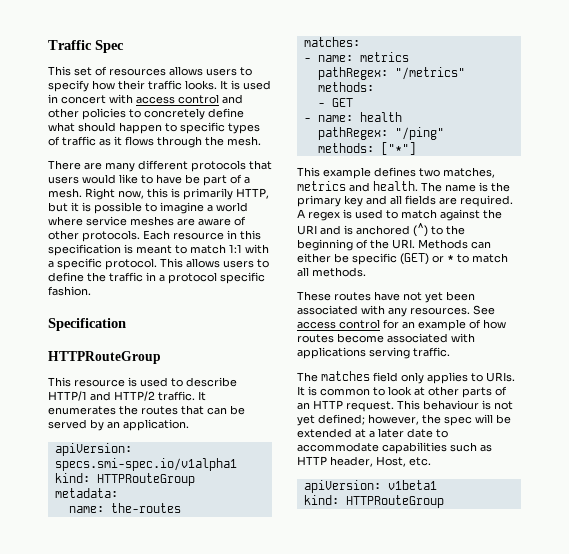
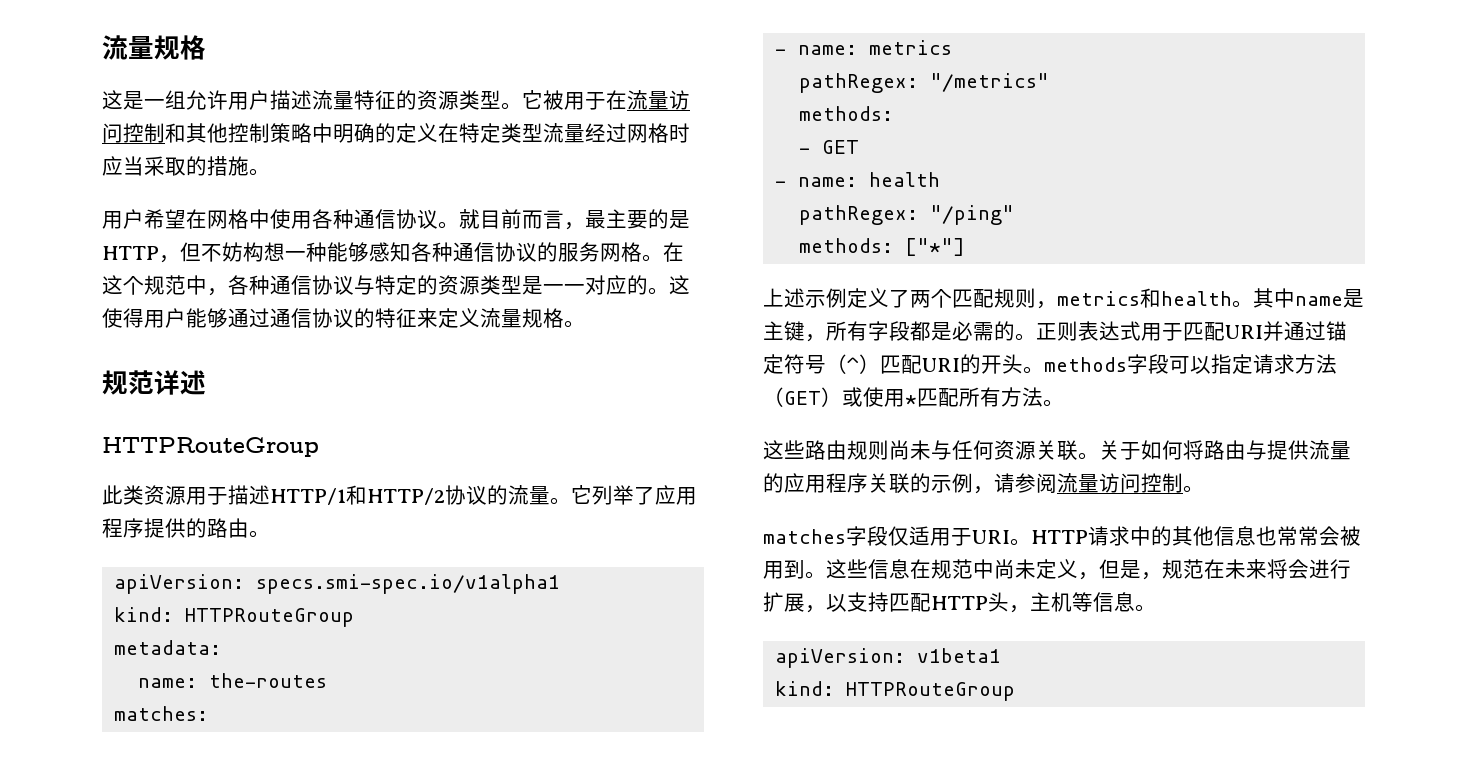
[48,40,124,53] [48,66,252,76] [48,80,271,92] [48,94,243,104] [48,108,244,120] [48,122,260,134] [48,136,261,148] [48,160,272,172] [48,174,250,186] [48,188,269,200] [48,202,248,214] [48,216,246,226] [48,230,261,242] [48,244,269,256] [48,258,269,270] [48,272,265,284] [48,286,91,296] [48,318,126,331] [48,351,161,364] [48,377,237,387] [48,391,206,401] [48,405,245,415] [48,419,189,431] Traffic Spec // This set of resources allows users to specify how their traffic looks. It is used in concert with access control and other policies to concretely define what should happen to specific types of traffic as it flows through the mesh. // There are many different protocols that users would like to have be part of a mesh. Right now, this is primarily HTTP, but it is possible to imagine a world where service meshes are aware of other protocols. Each resource in this specification is meant to match 1:1 with a specific protocol. This allows users to define the traffic in a protocol specific fashion. // Specification // HTTPRouteGroup // This resource is used to describe HTTP/1 and HTTP/2 traffic. It enumerates the routes that can be served by an application. -> [102,35,206,60] [102,90,690,110] [102,123,690,143] [102,156,270,176] [102,209,690,230] [102,242,684,263] [102,275,690,296] [102,308,585,328] [102,370,206,395] [102,437,319,457] [102,485,697,505] [102,518,270,538] 流量规格 // 这是一组允许用户描述流量特征的资源类型。它被用于在流量访问控制和其他控制策略中明确的定义在特定类型流量经过网格时应当采取的措施。 // 用户希望在网格中使用各种通信协议。就目前而言，最主要的是HTTP，但不妨构想一种能够感知各种通信协议的服务网格。在这个规范中，各种通信协议与特定的资源类型是一一对应的。这使得用户能够通过通信协议的特征来定义流量规格。 // 规范详述 // HTTPRouteGroup // 此类资源用于描述HTTP/1和HTTP/2协议的流量。它列举了应用程序提供的路由。
[297,167,495,179] [297,181,510,192] [297,195,513,207] [297,209,502,221] [297,223,465,237] [297,239,491,251] [297,253,508,265] [297,267,366,277] [297,291,475,303] [297,305,495,317] [297,319,506,331] [297,333,475,343] [297,347,450,359] [297,371,515,384] [297,386,507,398] [297,400,513,412] [297,414,511,426] [297,428,448,438] [297,442,492,454] [297,456,431,467] This example defines two matches, metrics and health. The name is the primary key and all fields are required. A regex is used to match against the URI and is anchored (^) to the beginning of the URI. Methods can either be specific (GET) or * to match all methods. // These routes have not yet been associated with any resources. See access control for an example of how routes become associated with applications serving traffic. // The matches field only applies to URIs. It is common to look at other parts of an HTTP request. This behaviour is not yet defined; however, the spec will be extended at a later date to accommodate capabilities such as HTTP header, Host, etc. -> [763,288,1364,309] [763,321,1347,342] [763,354,1337,374] [763,387,1064,407] [763,440,1351,461] [763,473,1204,494] [763,526,1361,546] [763,559,1351,580] [763,592,1156,613] 上述示例定义了两个匹配规则，metrics和health。其中name是主键，所有字段都是必需的。正则表达式用于匹配URI并通过锚定符号（^）匹配URI的开头。methods字段可以指定请求方法（GET）或使用*匹配所有方法。 // 这些路由规则尚未与任何资源关联。关于如何将路由与提供流量的应用程序关联的示例，请参阅流量访问控制。 // matches字段仅适用于URI。HTTP请求中的其他信息也常常会被用到。这些信息在规范中尚未定义，但是，规范在未来将会进行扩展，以支持匹配HTTP头，主机等信息。

